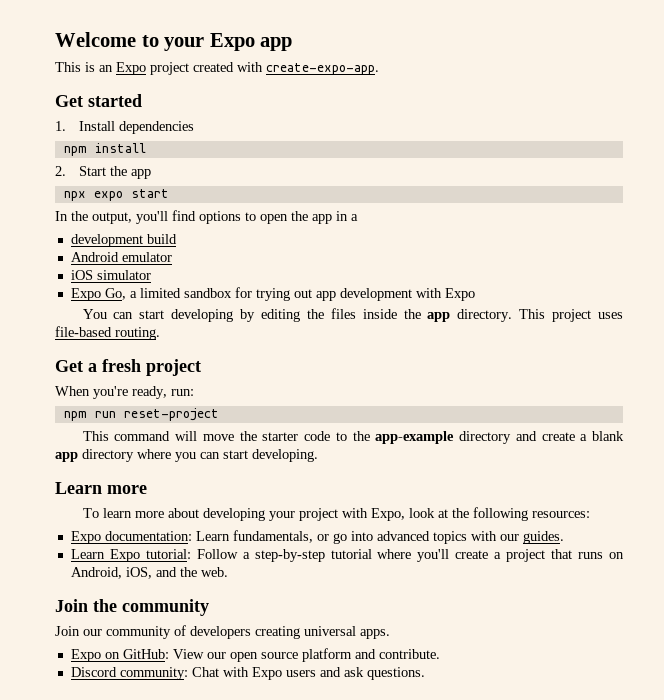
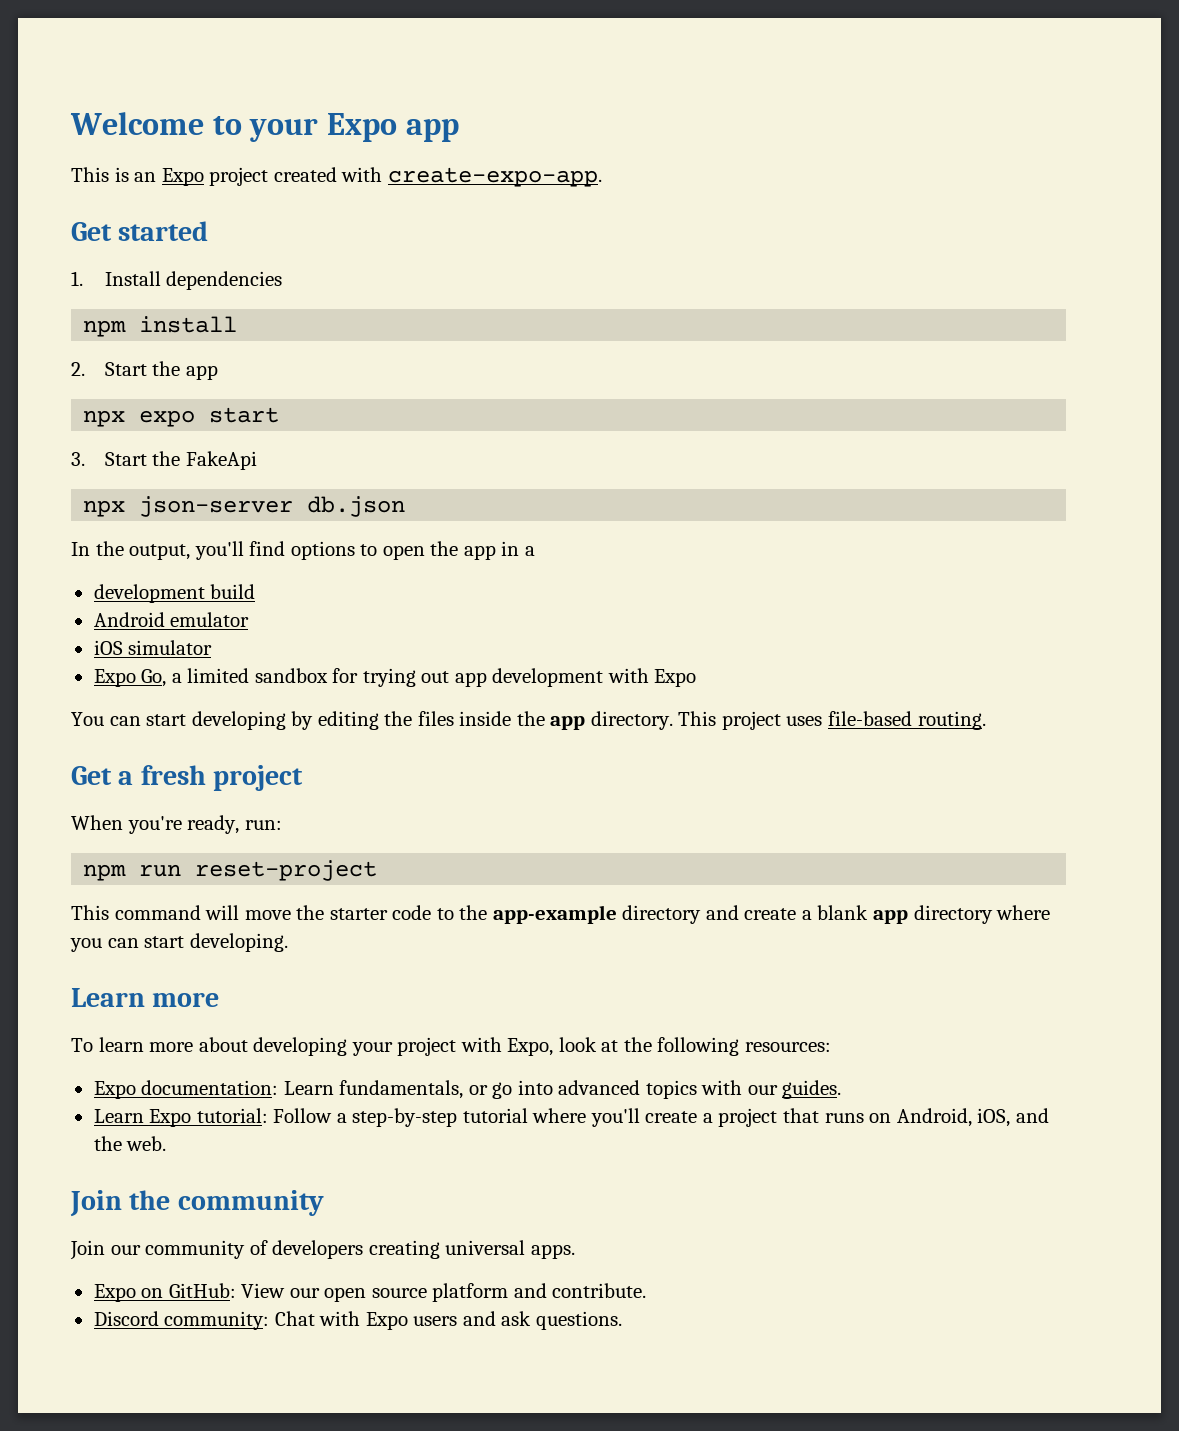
(169, 193) none -> [71,451,257,470] [83,496,406,517] // 3. Start the FakeApi // npx json-server db.json

